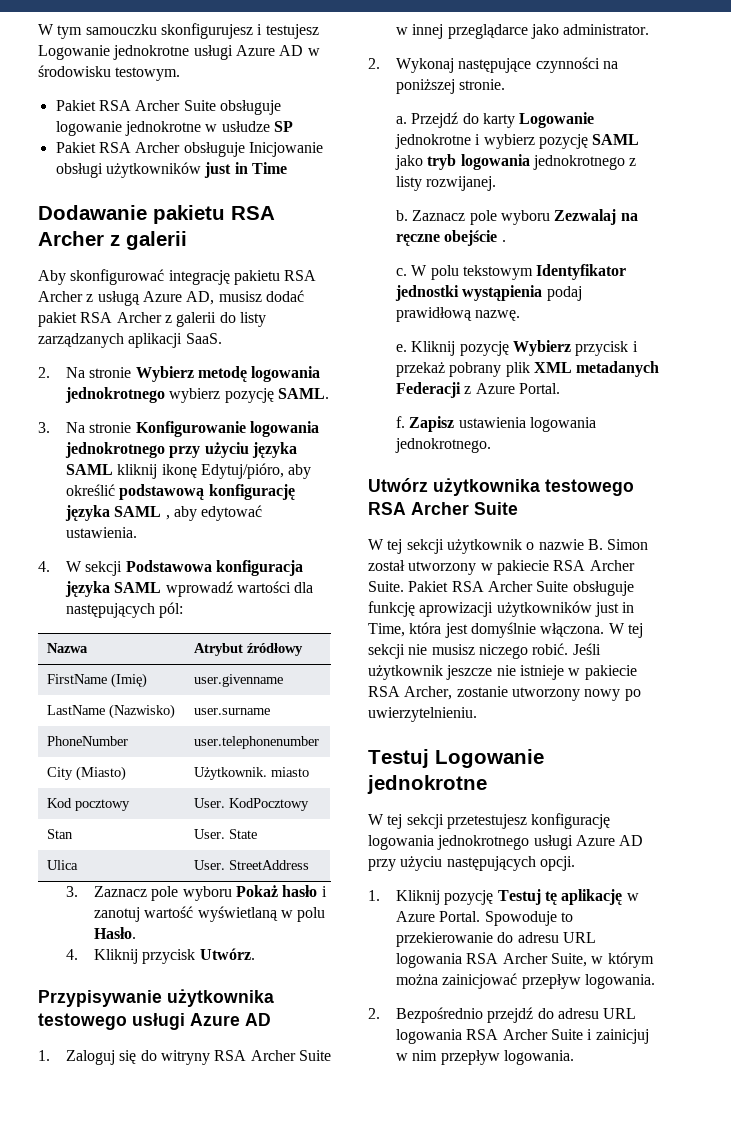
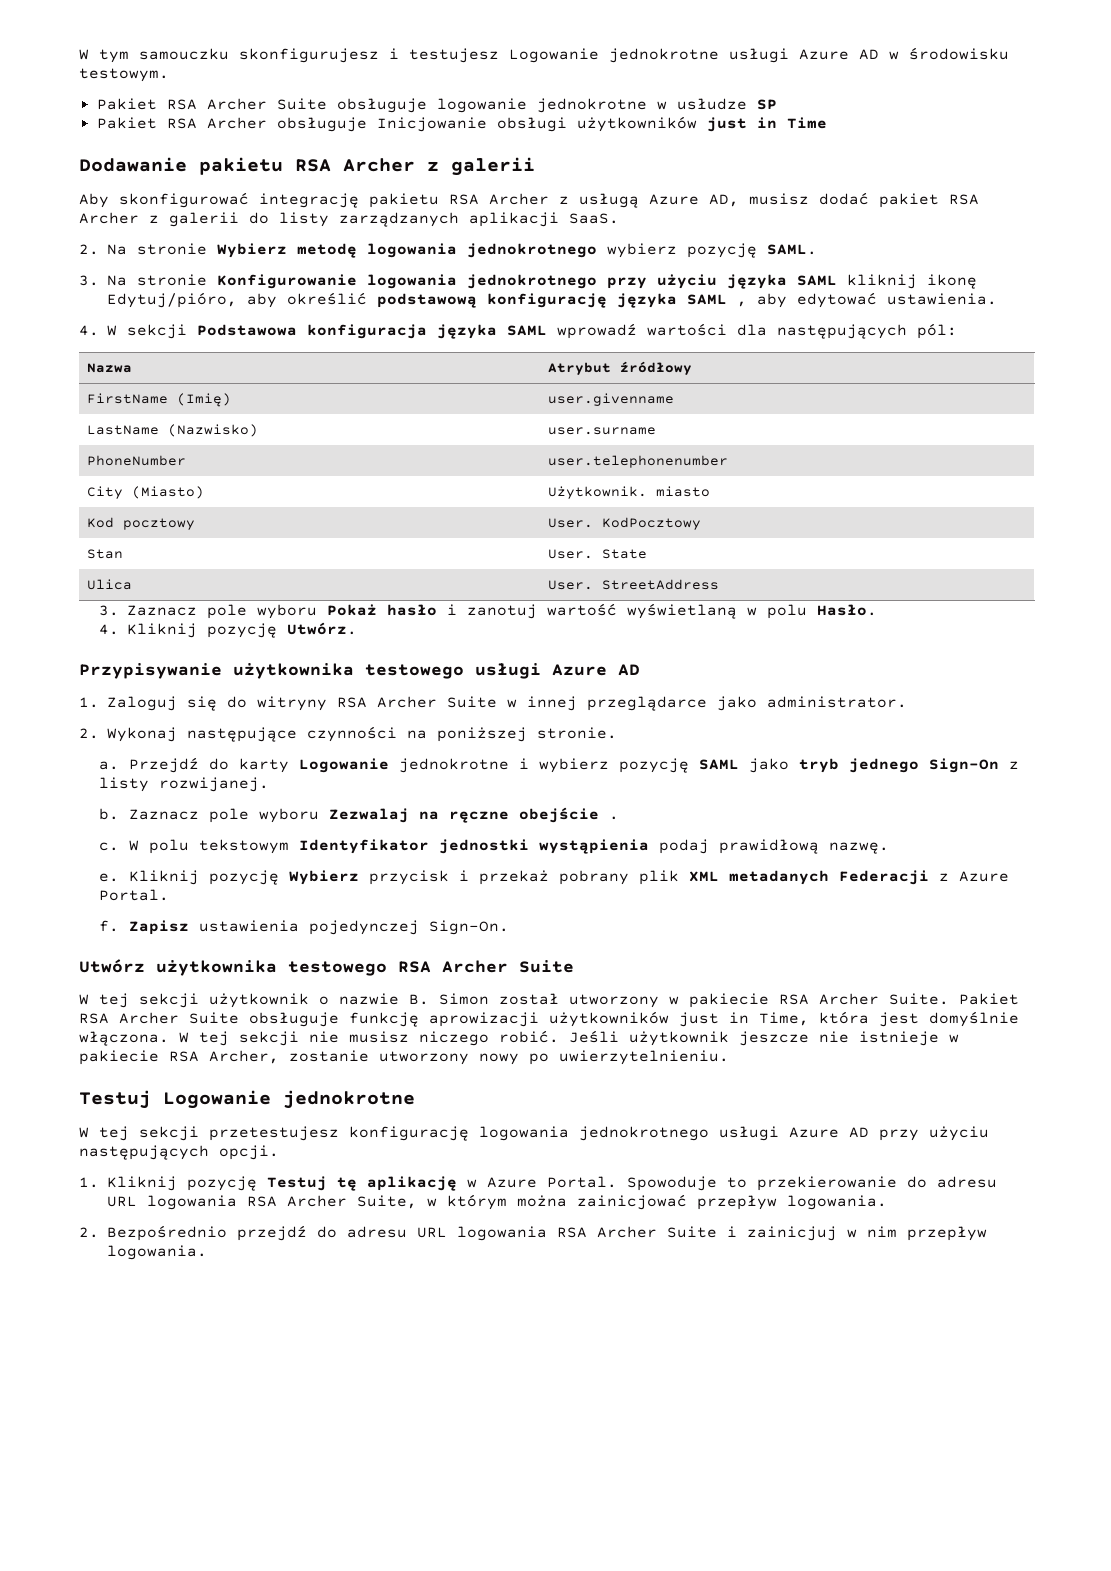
[142,949,196,964] przycisk -> [206,623,277,638] pozycję
[460,154,626,170] logowania jednokrotnego -> [848,758,999,773] jednego Sign-On
[530,417,597,432] [395,438,492,453] logowania jednokrotnego. -> [308,920,509,935] pojedynczej Sign-On.

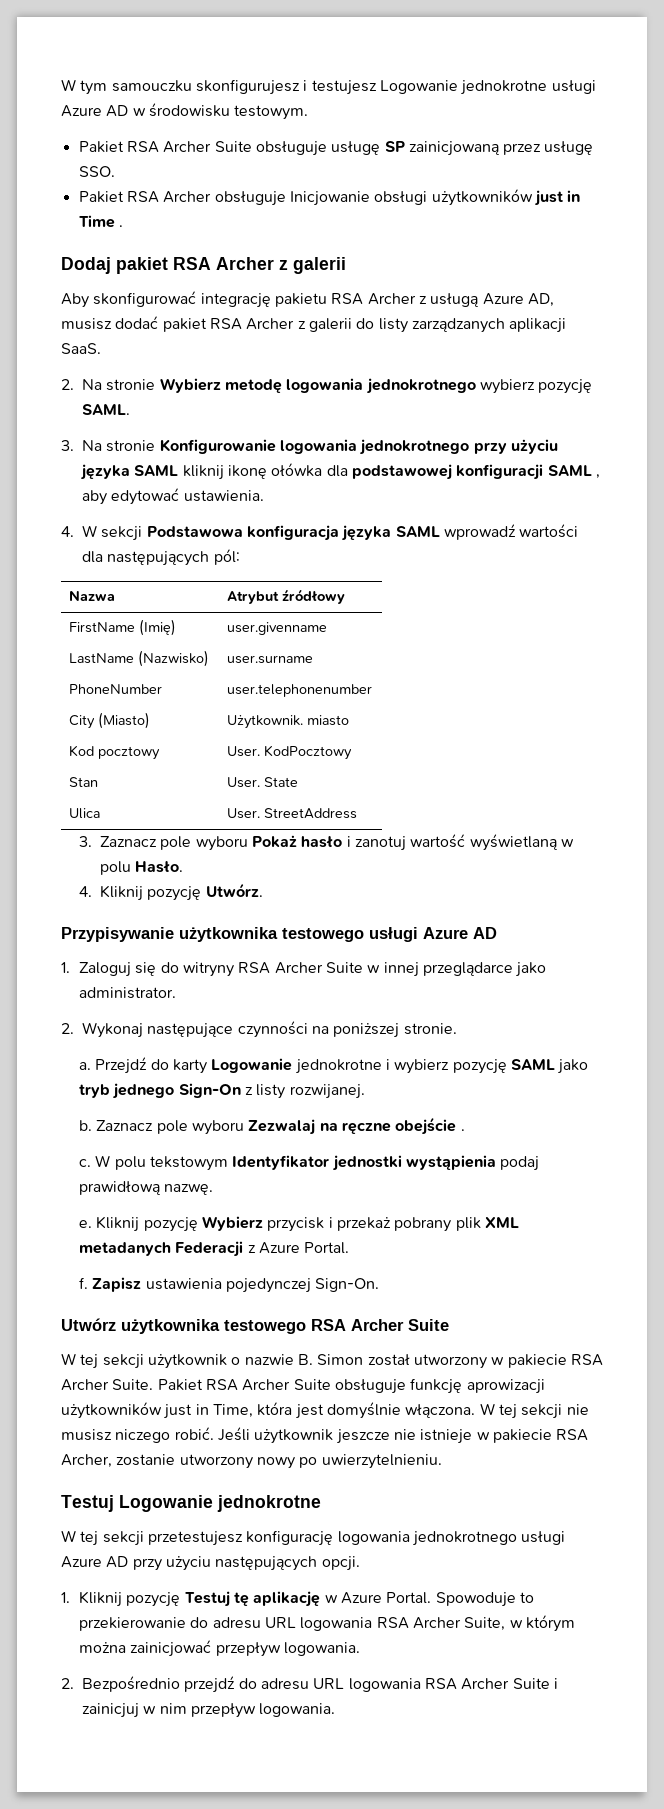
[436,98,777,113] logowanie jednokrotne w usłudze SP -> [331,141,594,156] [78,166,115,177] usługę SP zainicjowaną przez usługę SSO.
[79,157,283,175] // Dodawanie pakietu -> [118,225,123,227] [61,257,168,274] . // Dodaj pakiet
[107,292,677,308] Edytuj/pióro, aby określić podstawową konfigurację języka -> [271,463,544,480] ołówka dla podstawowej konfiguracji

